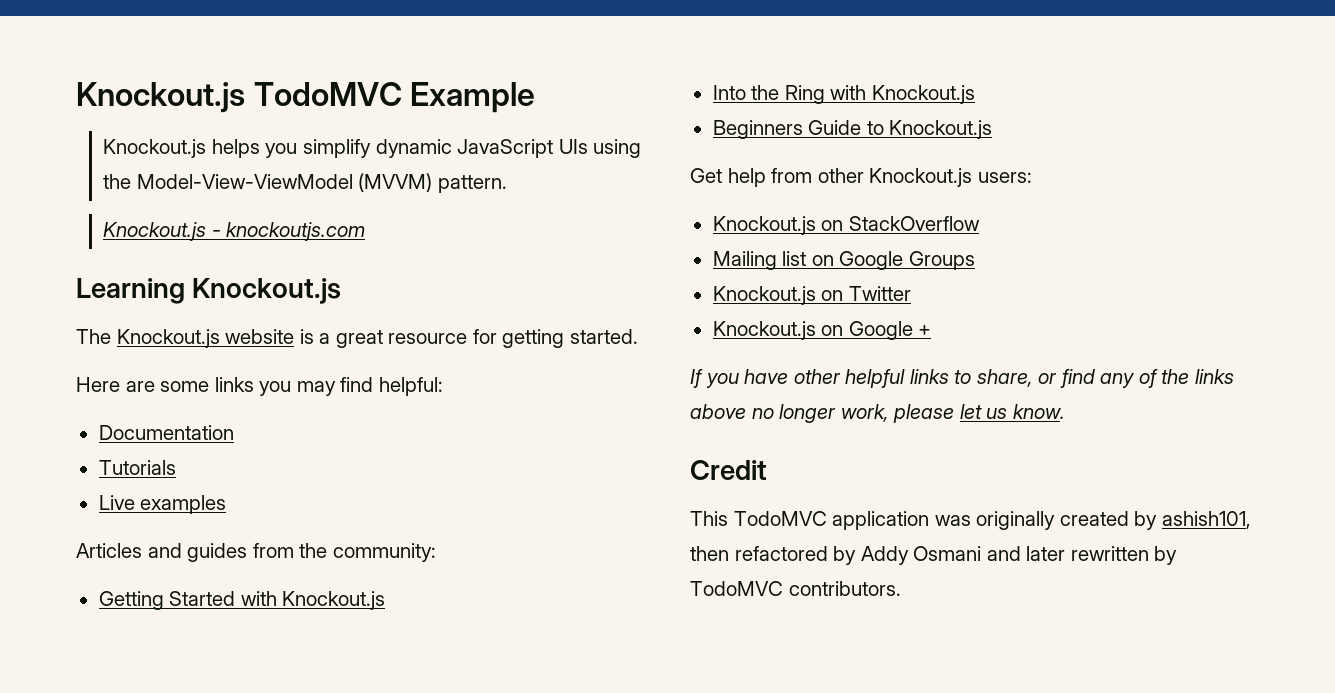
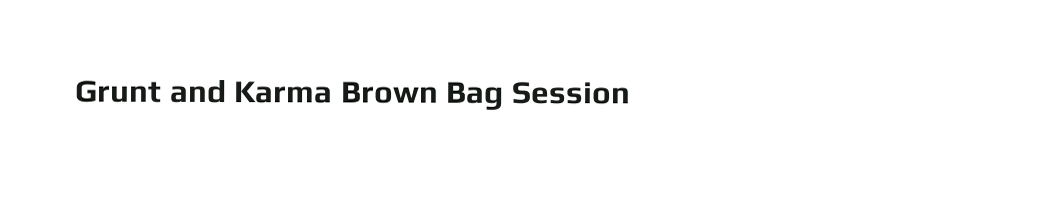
[76,82,536,113] [103,139,642,158] [103,173,507,193] [103,222,366,241] [76,278,342,304] [76,329,638,348] [76,377,443,396] [98,425,234,440] [98,460,176,475] [98,495,227,514] [76,543,436,562] [98,591,386,610] [712,85,975,104] [712,120,993,139] [690,168,1032,187] [712,216,980,235] [712,251,975,270] [712,286,911,305] [712,321,932,340] [690,369,1234,388] [690,404,1065,423] [690,460,767,480] [690,511,1251,530] [690,546,1178,565] [690,581,901,596] Knockout.js TodoMVC Example // Knockout.js helps you simplify dynamic JavaScript UIs using the Model-View-ViewModel (MVVM) pattern. // Knockout.js - knockoutjs.com // Learning Knockout.js // The Knockout.js website is a great resource for getting started. // Here are some links you may find helpful: // Documentation // Tutorials // Live examples // Articles and guides from the community: // Getting Started with Knockout.js // Into the Ring with Knockout.js // Beginners Guide to Knockout.js // Get help from other Knockout.js users: // Knockout.js on StackOverflow // Mailing list on Google Groups // Knockout.js on Twitter // Knockout.js on Google + // If you have other helpful links to share, or find any of the links above no longer work, please let us know. // Credit // This TodoMVC application was originally created by ashish101, then refactored by Addy Osmani and later rewritten by TodoMVC contributors. -> [74,78,631,110] Grunt and Karma Brown Bag Session

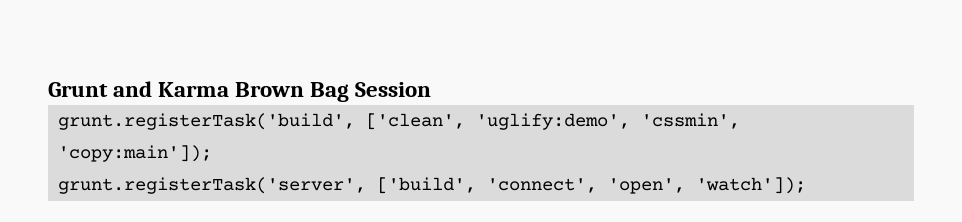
(631, 93) none -> [57,113,740,130] [57,145,212,162] [57,177,806,194] // grunt.registerTask('build', ['clean', 'uglify:demo', 'cssmin', 'copy:main']); // grunt.registerTask('server', ['build', 'connect', 'open', 'watch']);

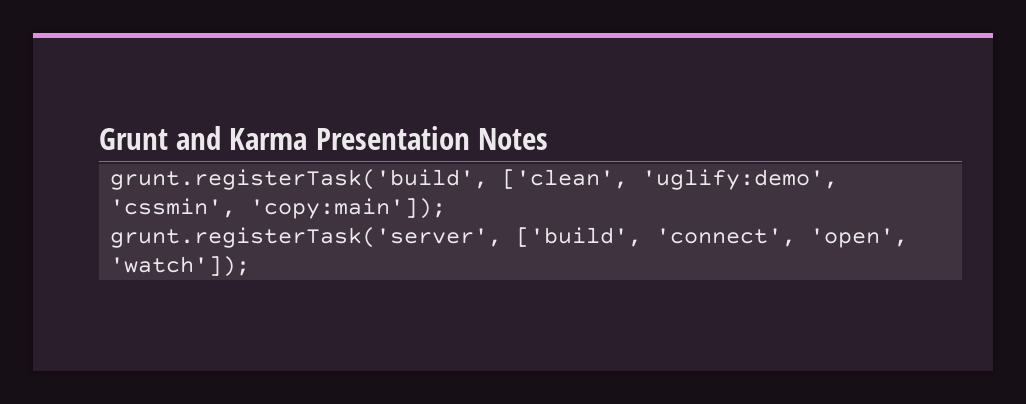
[235,82,432,102] Brown Bag Session -> [315,126,548,150] Presentation Notes

